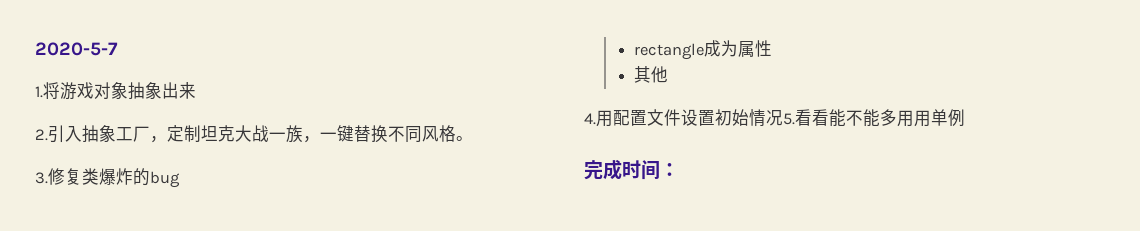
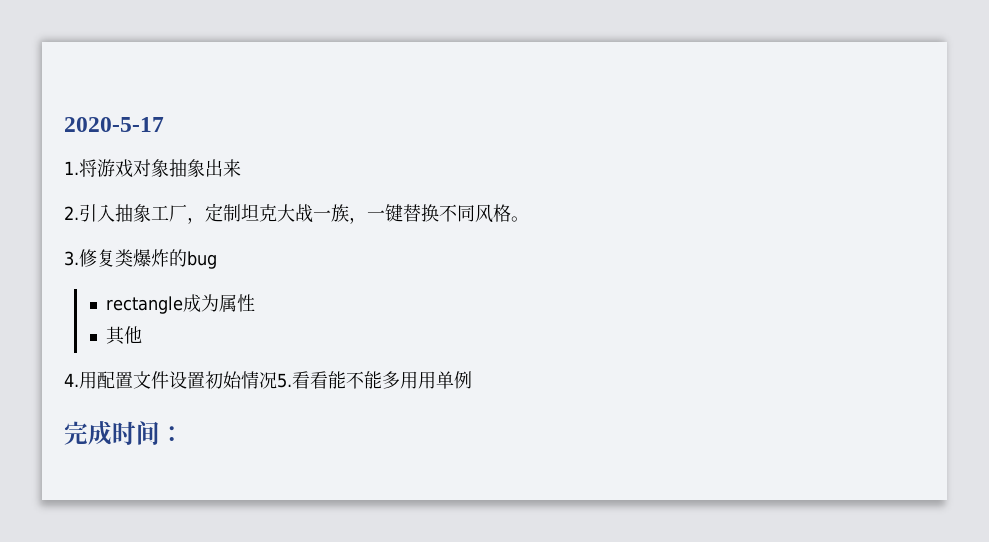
[35,42,118,56] 2020-5-7 -> [64,117,164,132] 2020-5-17

